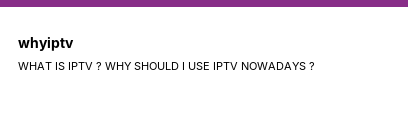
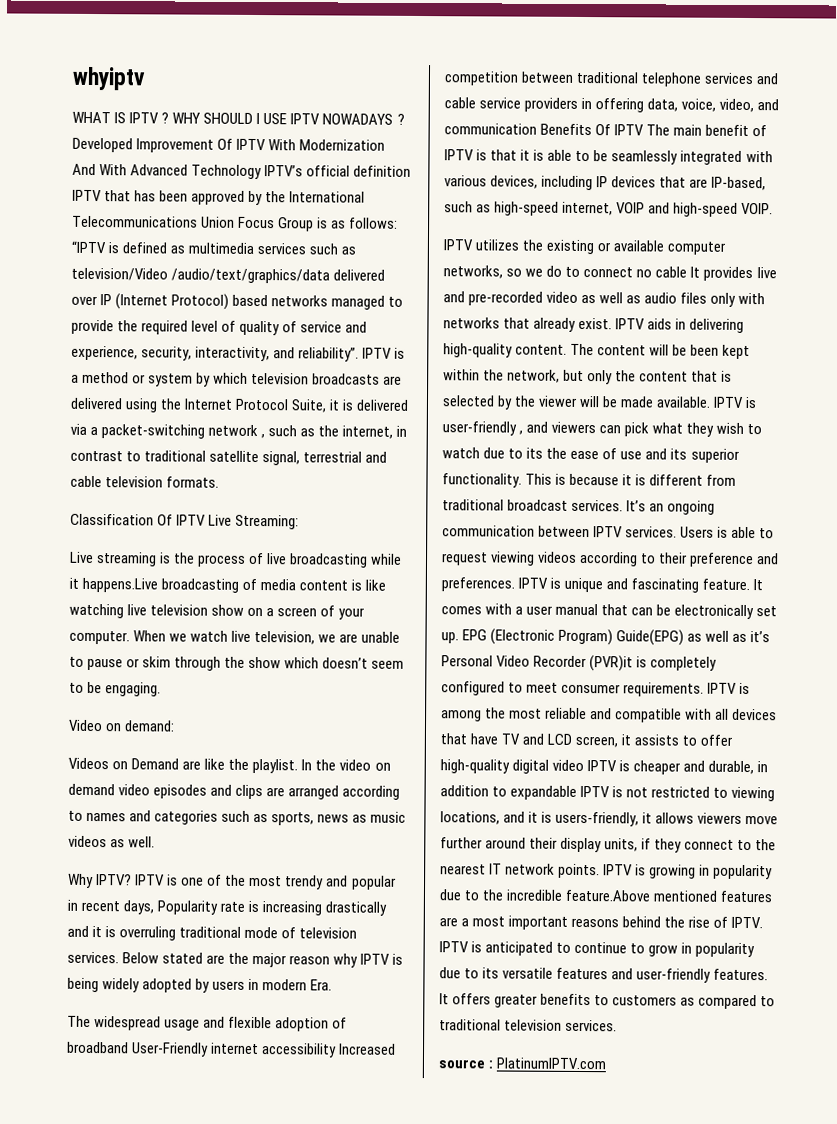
(315, 66) none -> [72,137,386,153] [72,163,412,180] [72,189,366,206] [72,215,399,232] [71,240,357,255] [71,267,386,284] [71,293,404,310] [71,319,368,336] [71,345,406,362] [71,371,403,387] [70,397,409,413] [70,423,408,439] [70,450,388,466] [70,475,220,488] [70,513,300,530] [69,551,403,568] [69,577,387,593] [69,603,366,620] [69,630,401,645] [69,656,405,671] [69,681,162,697] [68,719,176,732] [68,757,391,774] [68,783,401,800] [68,810,407,826] [68,835,156,848] [68,873,397,890] [67,899,388,916] [67,925,358,941] [67,951,404,968] [67,977,333,993] [67,1015,348,1032] [66,1041,397,1058] [444,71,779,87] [444,97,780,113] [444,123,768,137] [444,149,773,165] [444,175,767,191] [444,201,774,217] [443,239,727,255] [443,265,777,282] [443,291,766,307] [443,317,745,333] [443,343,751,360] [443,369,733,385] [442,395,758,410] [442,421,763,437] [442,447,740,463] [442,473,737,488] [442,499,716,515] [442,525,775,539] [441,551,780,568] [441,577,764,593] [441,603,778,620] [441,628,771,646] [441,655,718,672] [441,681,751,697] [441,707,778,723] [440,733,734,748] [440,759,769,775] [440,785,776,802] [440,811,779,827] [440,837,777,853] [440,863,774,880] [439,889,773,903] [439,915,764,930] [439,941,756,958] [439,967,769,983] [439,993,776,1010] [439,1019,618,1032] [438,1057,607,1070] Developed Improvement Of IPTV With Modernization And With Advanced Technology IPTV’s official definition IPTV that has been approved by the International Telecommunications Union Focus Group is as follows: “IPTV is defined as multimedia services such as television/Video /audio/text/graphics/data delivered over IP (Internet Protocol) based networks managed to provide the required level of quality of service and experience, security, interactivity, and reliability”. IPTV is a method or system by which television broadcasts are delivered using the Internet Protocol Suite, it is delivered via a packet-switching network , such as the internet, in contrast to traditional satellite signal, terrestrial and cable television formats. // Classification Of IPTV Live Streaming: // Live streaming is the process of live broadcasting while it happens.Live broadcasting of media content is like watching live television show on a screen of your computer. When we watch live television, we are unable to pause or skim through the show which doesn’t seem to be engaging. // Video on demand: // Videos on Demand are like the playlist. In the video on demand video episodes and clips are arranged according to names and categories such as sports, news as music videos as well. // Why IPTV? IPTV is one of the most trendy and popular in recent days, Popularity rate is increasing drastically and it is overruling traditional mode of television services. Below stated are the major reason why IPTV is being widely adopted by users in modern Era. // The widespread usage and flexible adoption of broadband User-Friendly internet accessibility Increased competition between traditional telephone services and cable service providers in offering data, voice, video, and communication Benefits Of IPTV The main benefit of IPTV is that it is able to be seamlessly integrated with various devices, including IP devices that are IP-based, such as high-speed internet, VOIP and high-speed VOIP. // IPTV utilizes the existing or available computer networks, so we do to connect no cable It provides live and pre-recorded video as well as audio files only with networks that already exist. IPTV aids in delivering high-quality content. The content will be been kept within the network, but only the content that is selected by the viewer will be made available. IPTV is user-friendly , and viewers can pick what they wish to watch due to its the ease of use and its superior functionality. This is because it is different from traditional broadcast services. It’s an ongoing communication between IPTV services. Users is able to request viewing videos according to their preference and preferences. IPTV is unique and fascinating feature. It comes with a user manual that can be electronically set up. EPG (Electronic Program) Guide(EPG) as well as it’s Personal Video Recorder (PVR)it is completely configured to meet consumer requirements. IPTV is among the most reliable and compatible with all devices that have TV and LCD screen, it assists to offer high-quality digital video IPTV is cheaper and durable, in addition to expandable IPTV is not restricted to viewing locations, and it is users-friendly, it allows viewers move further around their display units, if they connect to the nearest IT network points. IPTV is growing in popularity due to the incredible feature.Above mentioned features are a most important reasons behind the rise of IPTV. IPTV is anticipated to continue to grow in popularity due to its versatile features and user-friendly features. It offers greater benefits to customers as compared to traditional television services. // source : PlatinumIPTV.com

